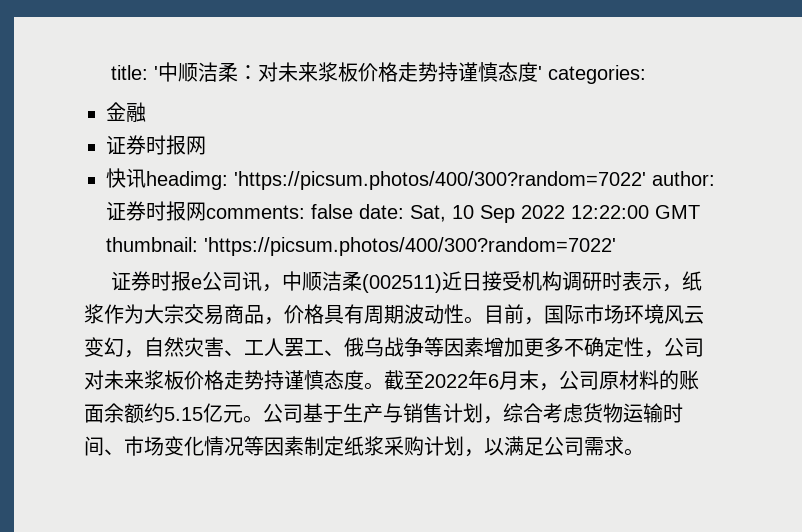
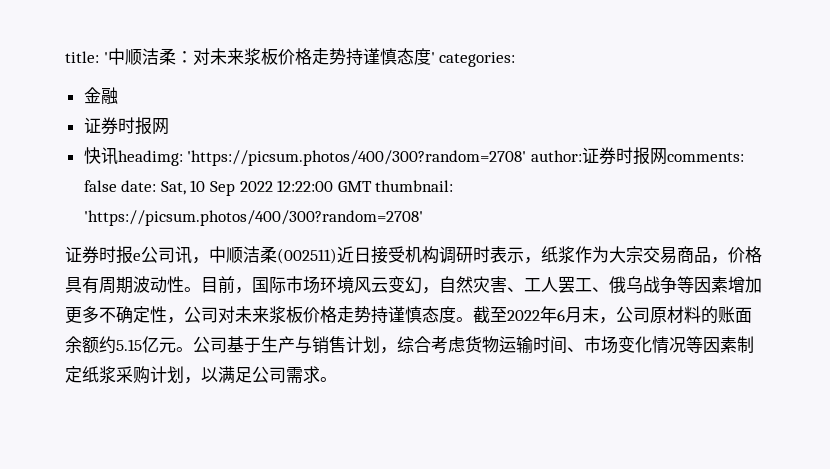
[234,171,646,190] 'https://picsum.photos/400/300?random=7022' -> [187,150,527,166] 'https://picsum.photos/400/300?random=2708'
[204,237,616,256] 'https://picsum.photos/400/300?random=7022' -> [83,210,423,226] 'https://picsum.photos/400/300?random=2708'

